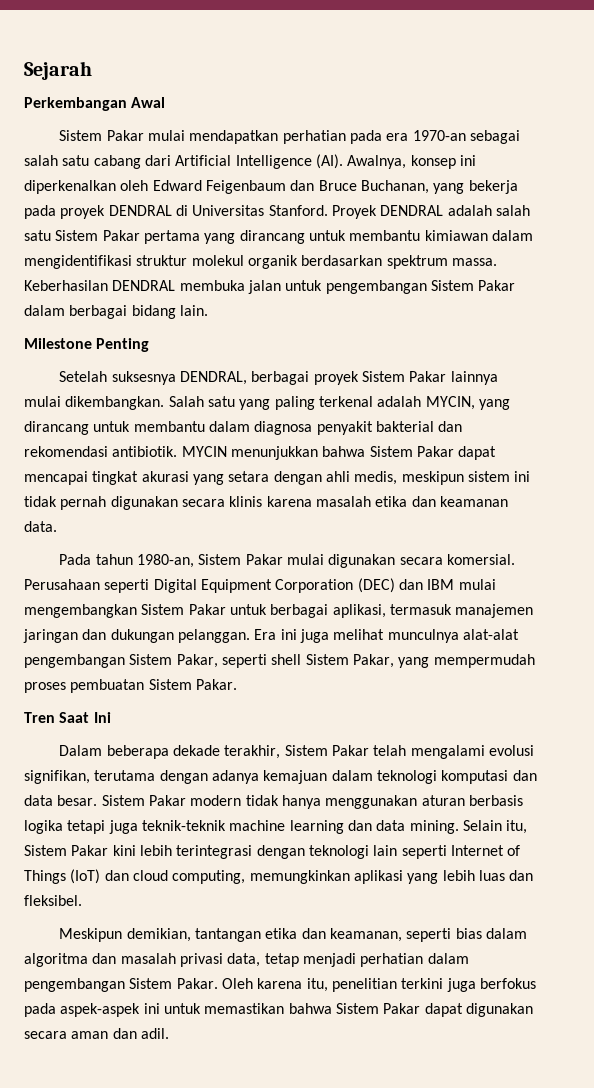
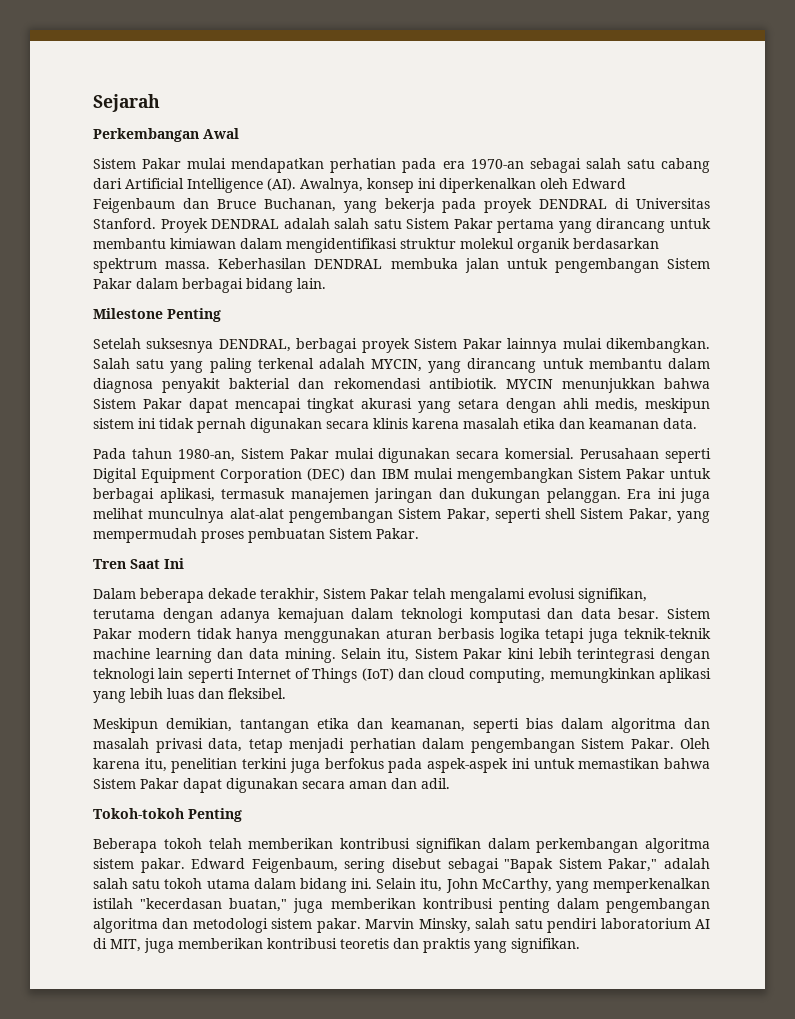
(169, 1033) none -> [93,808,242,822] [93,838,710,853] [93,858,711,873] [93,878,711,893] [93,898,710,913] [93,918,710,933] [93,938,580,953] // Tokoh-tokoh Penting // Beberapa tokoh telah memberikan kontribusi signifikan dalam perkembangan algoritma sistem pakar. Edward Feigenbaum, sering disebut sebagai "Bapak Sistem Pakar," adalah salah satu tokoh utama dalam bidang ini. Selain itu, John McCarthy, yang memperkenalkan istilah "kecerdasan buatan," juga memberikan kontribusi penting dalam pengembangan algoritma dan metodologi sistem pakar. Marvin Minsky, salah satu pendiri laboratorium AI di MIT, juga memberikan kontribusi teoretis dan praktis yang signifikan.

